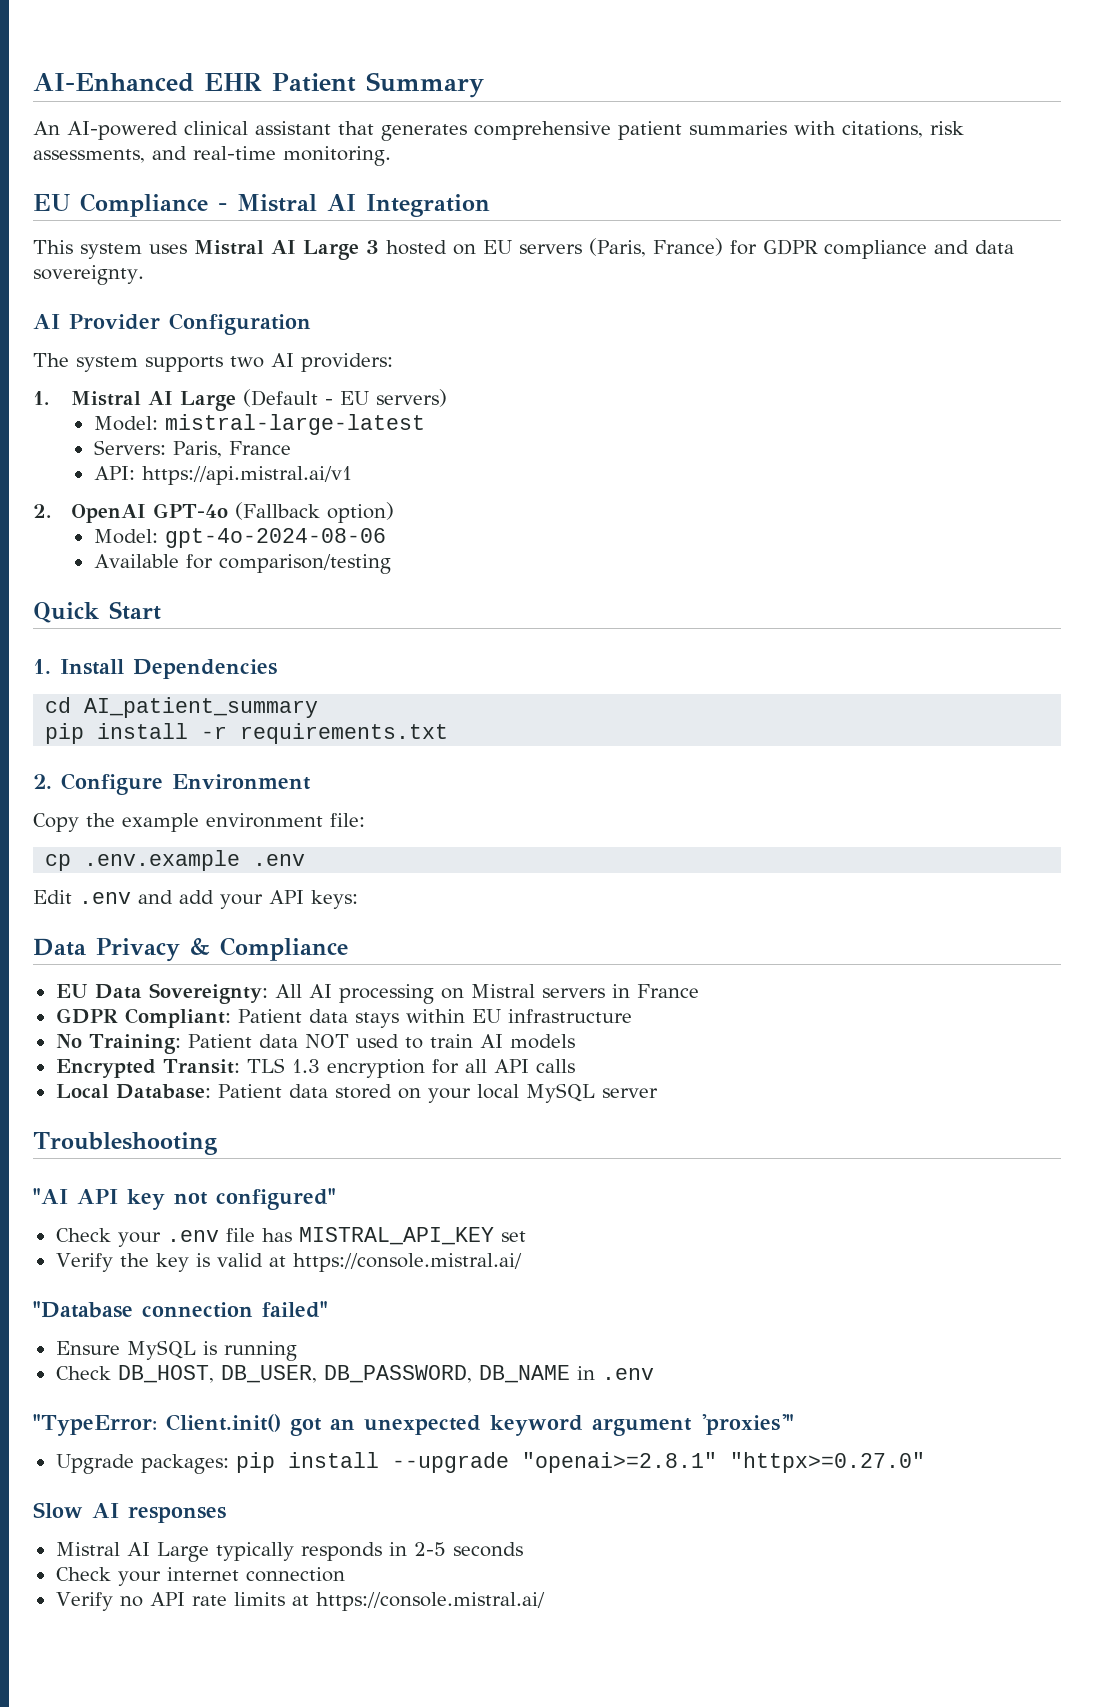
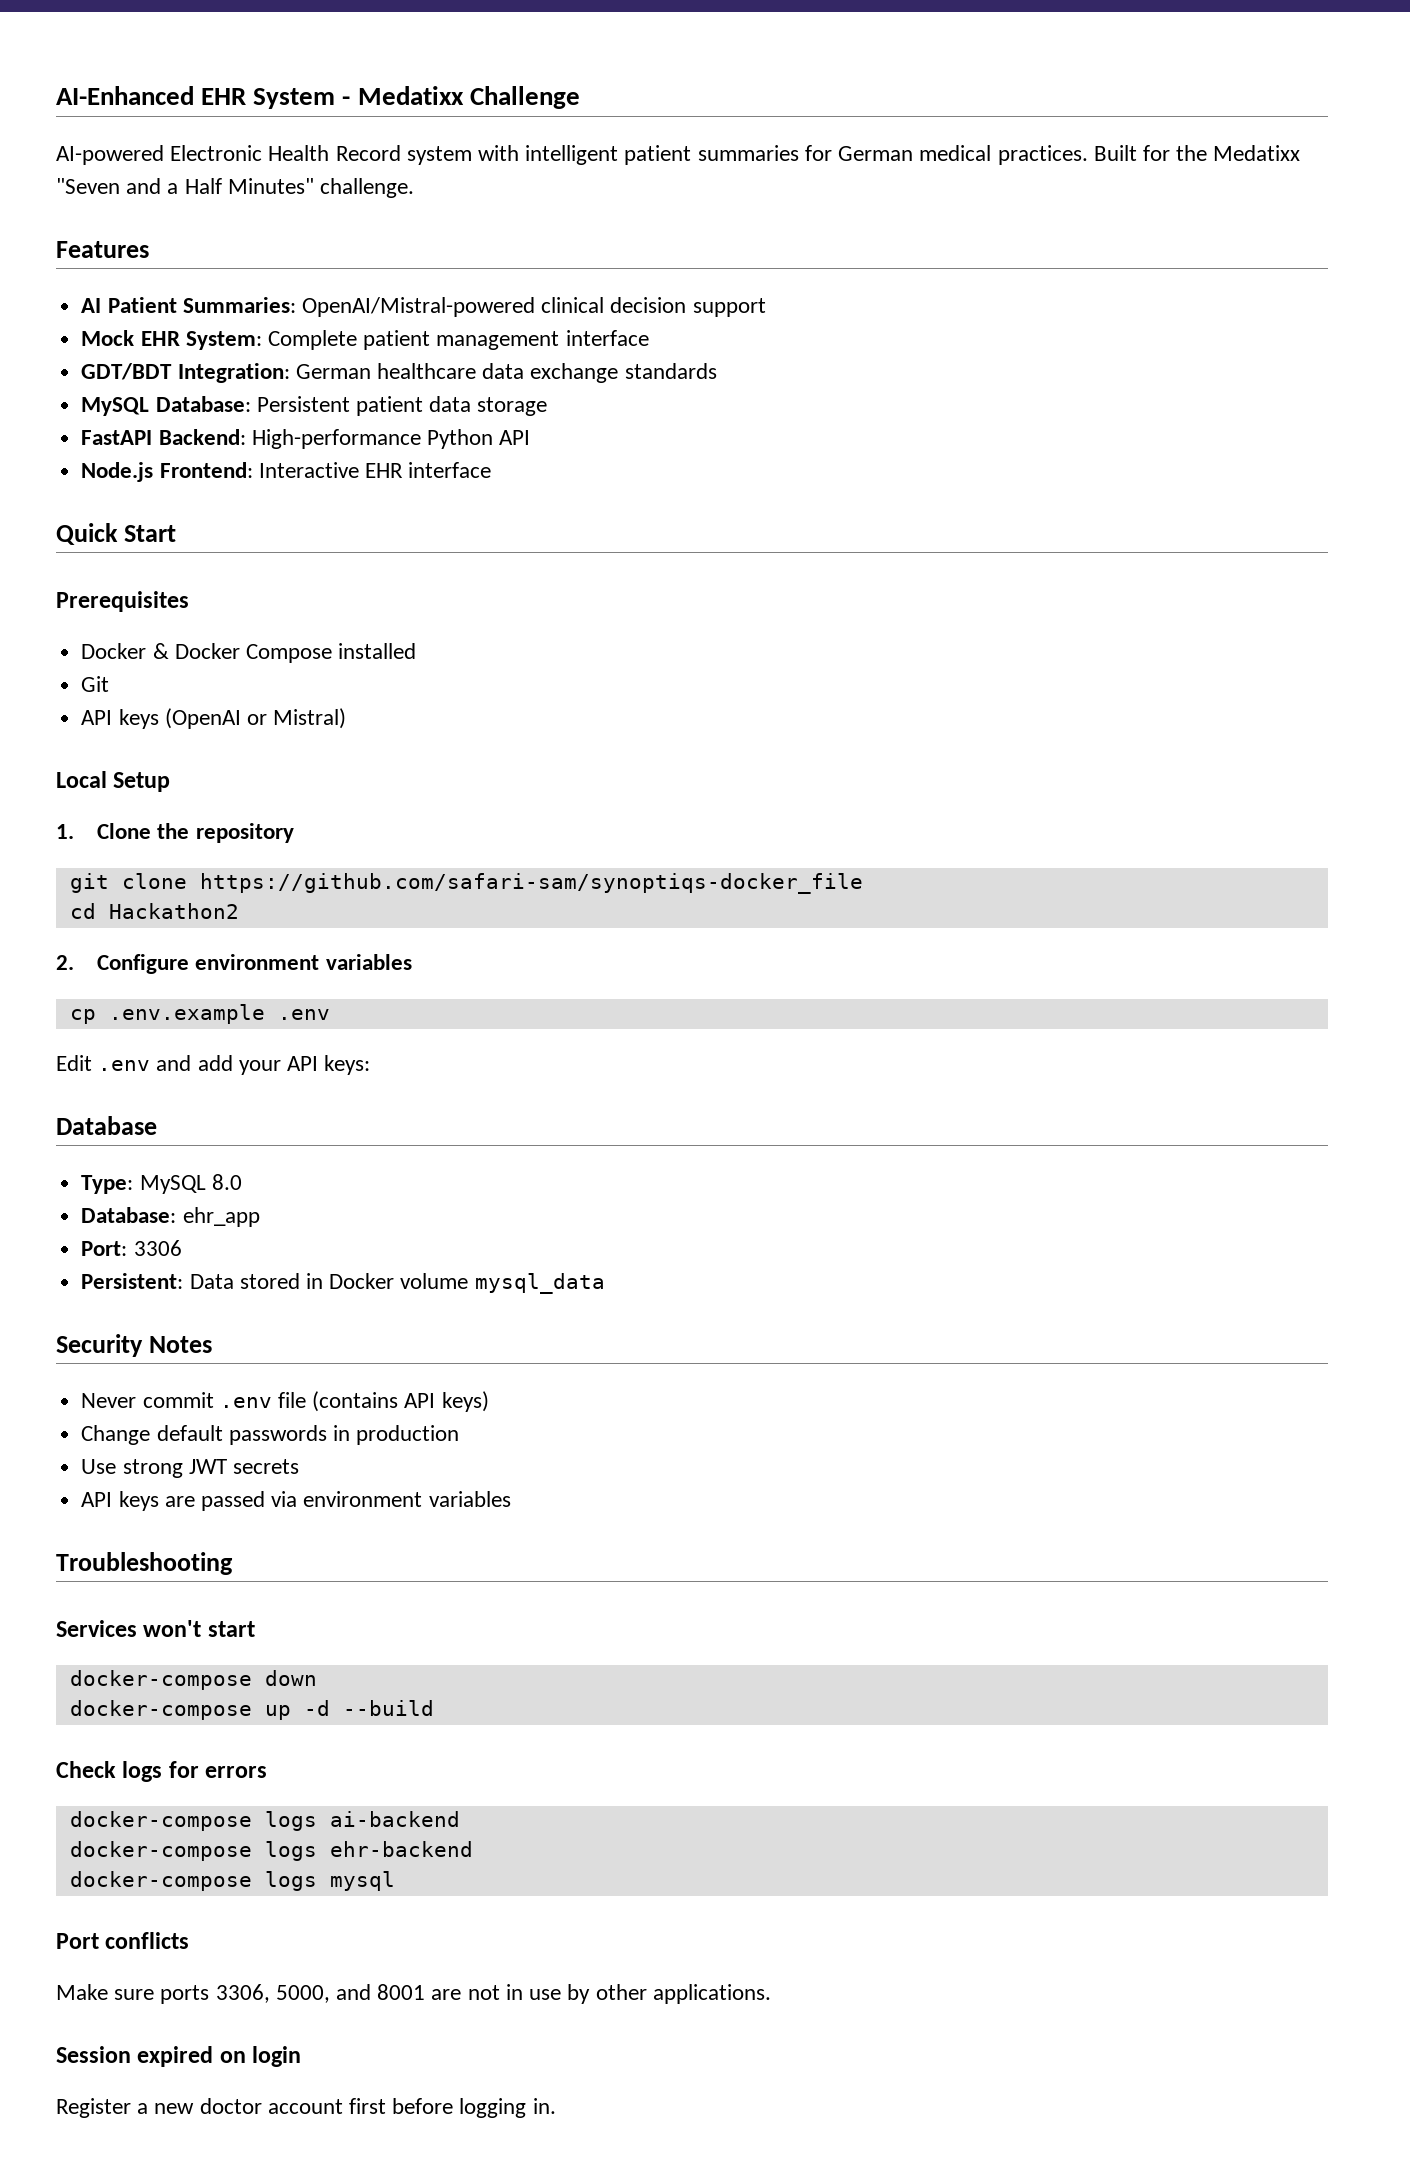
[272,72,484,98] [33,121,964,141] [33,146,391,166] [33,193,490,217] [33,238,1014,260] [33,265,144,285] [33,313,311,335] [33,353,393,372] [33,389,447,411] [93,414,425,435] [93,440,291,458] [93,466,352,485] [33,502,394,523] [93,528,386,548] [93,554,391,574] [33,601,161,623] [33,659,277,679] [45,697,319,718] [45,723,449,744] [33,773,311,795] [33,813,365,832] Patient Summary // An AI-powered clinical assistant that generates comprehensive patient summaries with citations, risk assessments, and real-time monitoring. // EU Compliance - Mistral AI Integration // This system uses Mistral AI Large 3 hosted on EU servers (Paris, France) for GDPR compliance and data sovereignty. // AI Provider Configuration // The system supports two AI providers: // 1. Mistral AI Large (Default - EU servers) // Model: mistral-large-latest // Servers: Paris, France // API: https://api.mistral.ai/v1 // 2. OpenAI GPT-4o (Fallback option) // Model: gpt-4o-2024-08-06 // Available for comparison/testing // Quick Start // 1. Install Dependencies // cd AI_patient_summary // pip install -r requirements.txt // 2. Configure Environment // Copy the example environment file: -> [253,86,580,109] [56,145,1301,165] [56,178,415,198] [56,241,149,258] [81,297,766,317] [81,330,649,350] [81,363,717,383] [81,396,548,416] [81,429,531,449] [81,462,492,482] [56,523,176,545] [56,591,189,612] [81,643,417,663] [81,676,110,692] [81,708,347,729] [56,771,171,792] [56,823,294,843] [69,873,863,894] [69,903,239,919] [56,954,412,974] System - Medatixx Challenge // AI-powered Electronic Health Record system with intelligent patient summaries for German medical practices. Built for the Medatixx "Seven and a Half Minutes" challenge. // Features // AI Patient Summaries: OpenAI/Mistral-powered clinical decision support // Mock EHR System: Complete patient management interface // GDT/BDT Integration: German healthcare data exchange standards // MySQL Database: Persistent patient data storage // FastAPI Backend: High-performance Python API // Node.js Frontend: Interactive EHR interface // Quick Start // Prerequisites // Docker & Docker Compose installed // Git // API keys (OpenAI or Mistral) // Local Setup // 1. Clone the repository // git clone https://github.com/safari-sam/synoptiqs-docker_file // cd Hackathon2 // 2. Configure environment variables
[33,937,348,962] [55,983,699,1004] [55,1008,632,1028] [55,1034,575,1054] [55,1058,575,1078] [55,1083,658,1103] [33,1132,217,1155] [33,1188,336,1210] [55,1227,526,1247] [55,1253,522,1272] [33,1301,328,1318] [55,1340,297,1361] [55,1365,654,1383] [33,1414,794,1436] [55,1452,925,1474] [33,1502,226,1523] [55,1542,523,1562] [55,1567,345,1586] [55,1592,545,1611] Data Privacy & Compliance // EU Data Sovereignty: All AI processing on Mistral servers in France // GDPR Compliant: Patient data stays within EU infrastructure // No Training: Patient data NOT used to train AI models // Encrypted Transit: TLS 1.3 encryption for all API calls // Local Database: Patient data stored on your local MySQL server // Troubleshooting // "AI API key not configured" // Check your .env file has MISTRAL_API_KEY set // Verify the key is valid at https://console.mistral.ai/ // "Database connection failed" // Ensure MySQL is running // Check DB_HOST, DB_USER, DB_PASSWORD, DB_NAME in .env // "TypeError: Client.init() got an unexpected keyword argument 'proxies'" // Upgrade packages: pip install --upgrade "openai>=2.8.1" "httpx>=0.27.0" // Slow AI responses // Mistral AI Large typically responds in 2-5 seconds // Check your internet connection // Verify no API rate limits at https://console.mistral.ai/ -> [56,1116,157,1135] [81,1174,242,1194] [81,1207,260,1227] [81,1240,182,1256] [81,1273,605,1294] [56,1334,212,1357] [81,1391,489,1412] [81,1425,460,1445] [81,1459,299,1478] [81,1491,511,1511] [56,1552,233,1575] [56,1620,255,1637] [69,1670,317,1690] [69,1700,434,1720] [56,1761,268,1782] [69,1811,460,1831] [69,1841,473,1861] [69,1871,395,1891] [56,1932,190,1949] [56,1984,771,2004] [56,2046,302,2067] [56,2098,556,2118] Database // Type: MySQL 8.0 // Database: ehr_app // Port: 3306 // Persistent: Data stored in Docker volume mysql_data // Security Notes // Never commit .env file (contains API keys) // Change default passwords in production // Use strong JWT secrets // API keys are passed via environment variables // Troubleshooting // Services won't start // docker-compose down // docker-compose up -d --build // Check logs for errors // docker-compose logs ai-backend // docker-compose logs ehr-backend // docker-compose logs mysql // Port conflicts // Make sure ports 3306, 5000, and 8001 are not in use by other applications. // Session expired on login // Register a new doctor account first before logging in.

